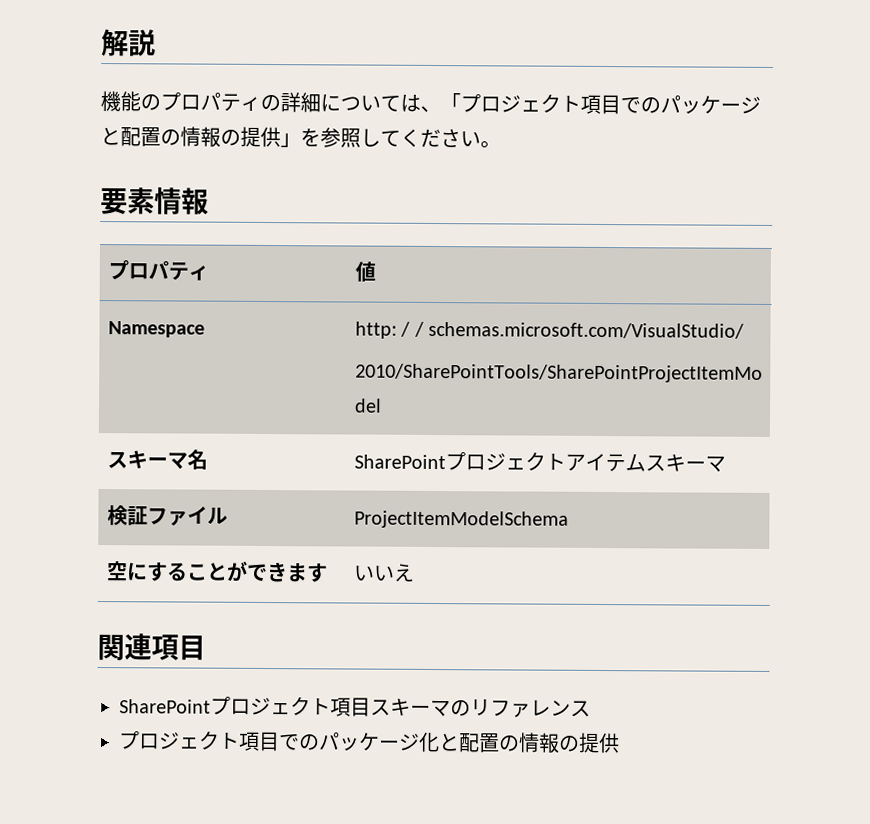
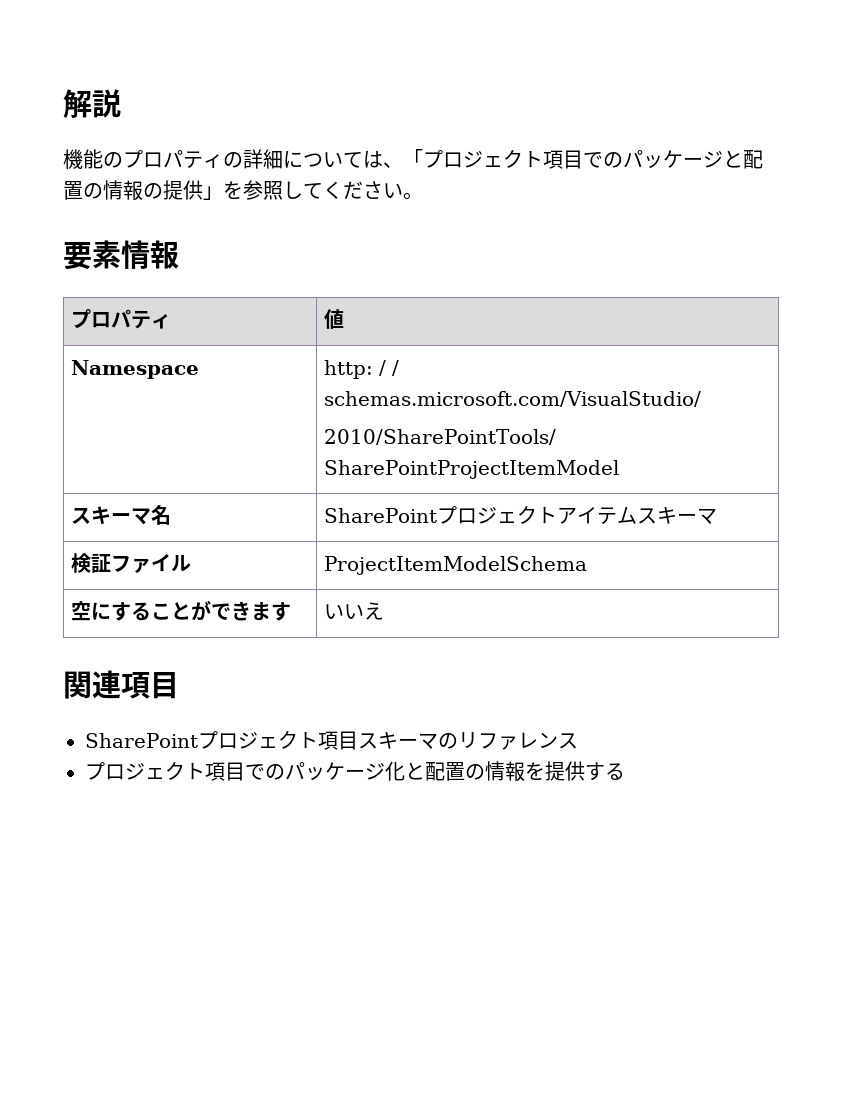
[558,732,620,754] の提供 -> [525,761,625,781] を提供する

